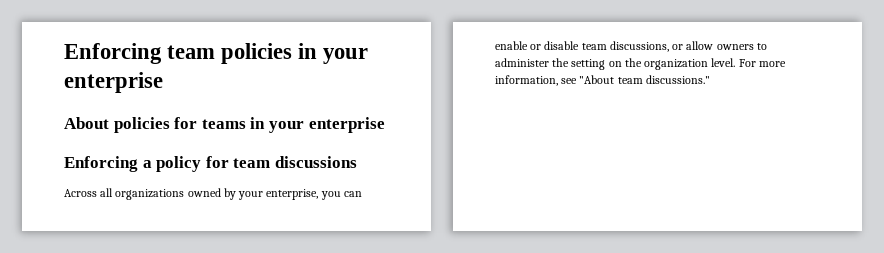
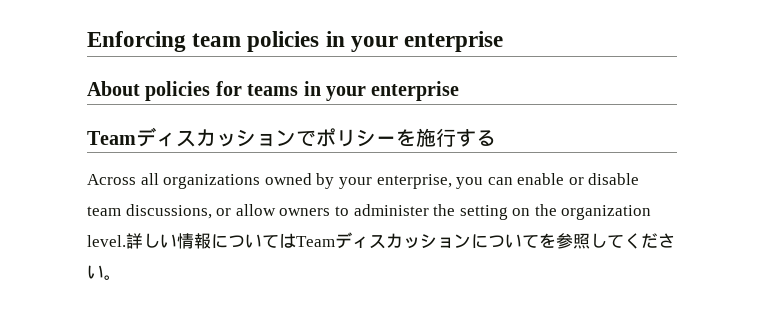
[64,156,357,172] Enforcing a policy for team discussions -> [87,127,496,147] Teamディスカッションでポリシーを施行する
[738,59,786,67] [495,75,710,86] For more information, see "About team discussions." -> [126,232,675,249] [87,265,121,280] 詳しい情報についてはTeamディスカッションについてを参照してください。

